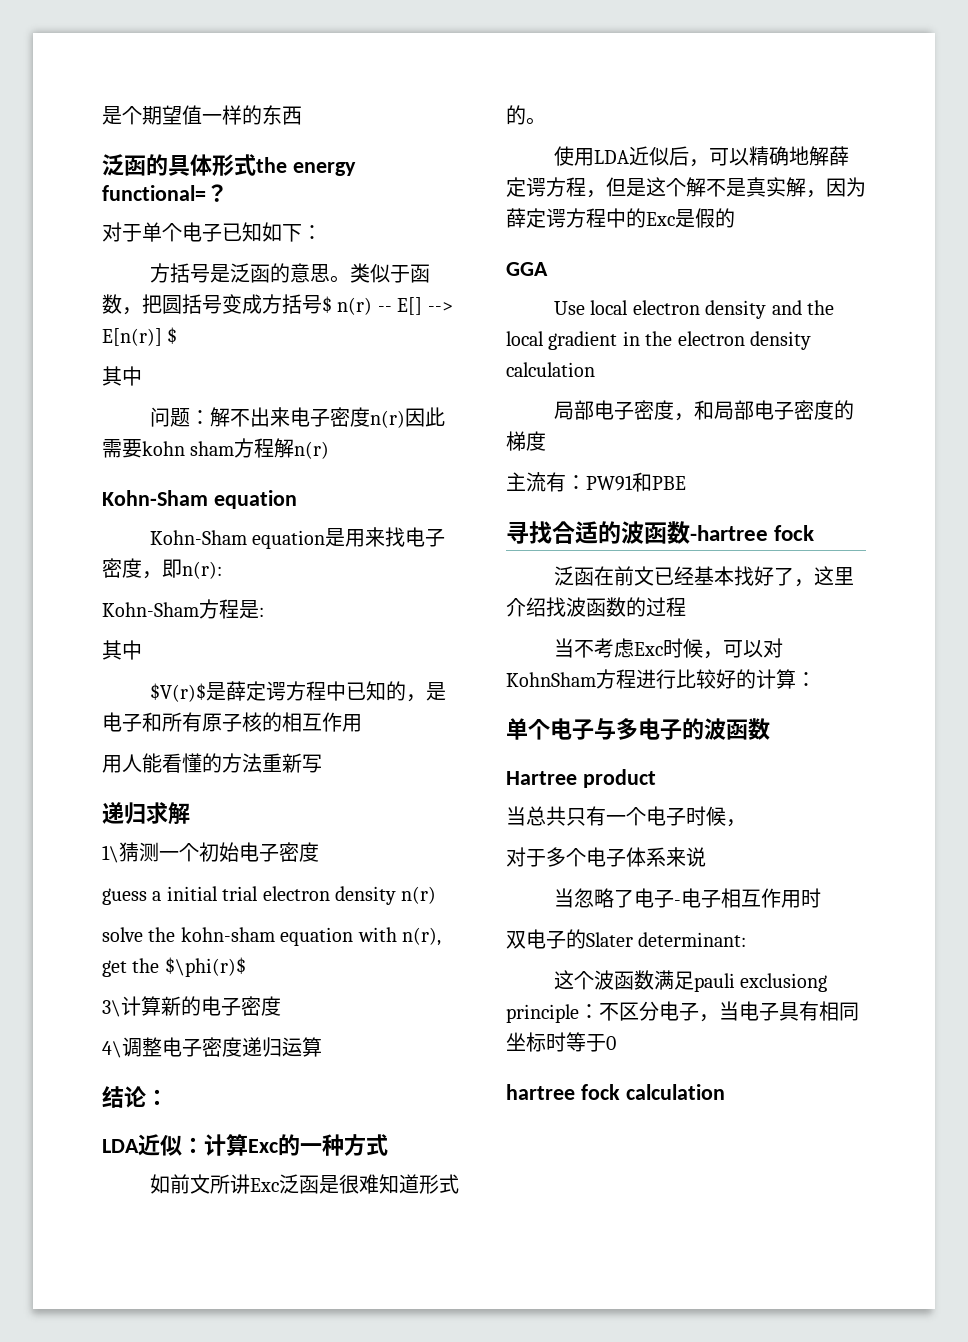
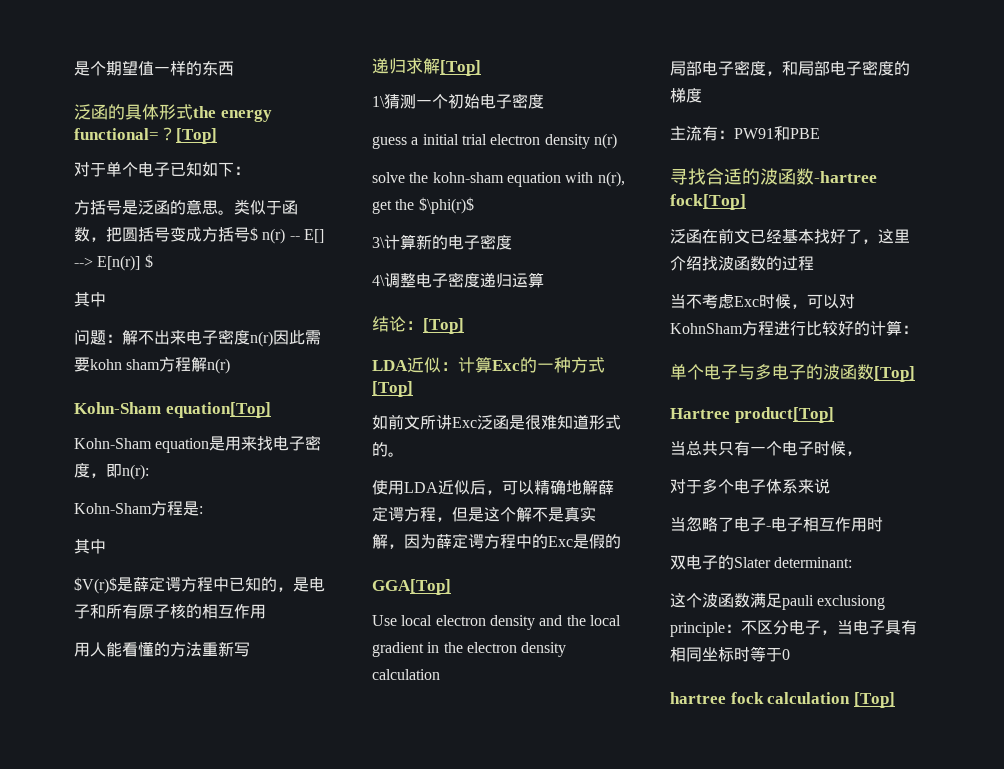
(228, 193) none -> [176,128,217,144] [Top]
[213,490,297,509] equation -> [165,402,271,418] equation[Top]
(190, 813) none -> [440,60,481,76] [Top]
(168, 1097) none -> [423,318,464,334] [Top]
(388, 1145) none -> [372,381,413,397] [Top]
[506,262,548,276] GGA -> [372,579,451,595] GGA[Top]
[774,525,815,541] fock -> [670,194,746,210] fock[Top]
(770, 729) none -> [874,366,915,382] [Top]
[582,769,656,788] product -> [734,407,834,423] product[Top]
(725, 1092) none -> [853,692,895,708] [Top]

